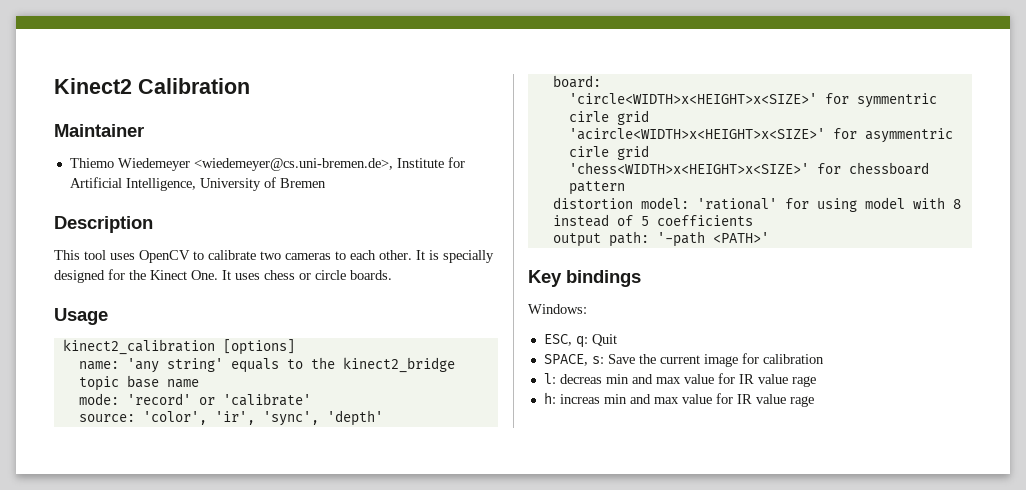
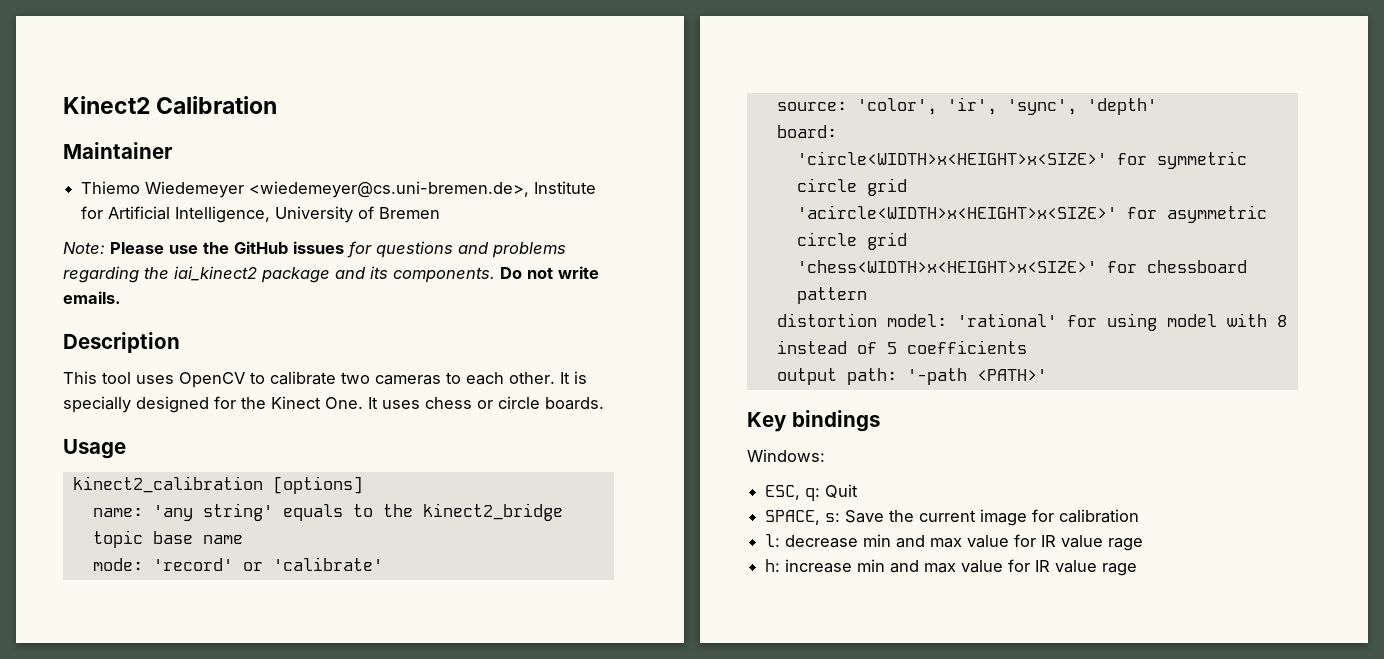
(326, 183) none -> [63,241,566,258] [63,266,599,283] [63,291,121,304] // Note: Please use the GitHub issues for questions and problems regarding the iai_kinect2 package and its components. Do not write emails.
[856,93,937,108] [568,111,609,122] symmentric cirle -> [1156,151,1247,169] [796,178,857,192] symmetric circle
[864,128,953,143] [568,146,609,157] asymmentric cirle -> [1166,205,1267,223] [796,232,857,246] asymmetric circle
[559,374,602,384] decreas -> [785,535,859,548] decrease
[559,394,600,404] increas -> [785,559,853,573] increase

